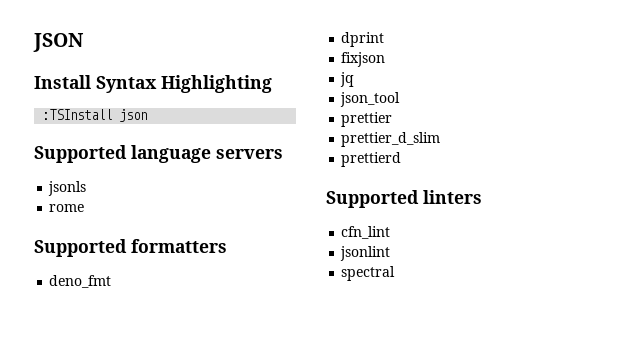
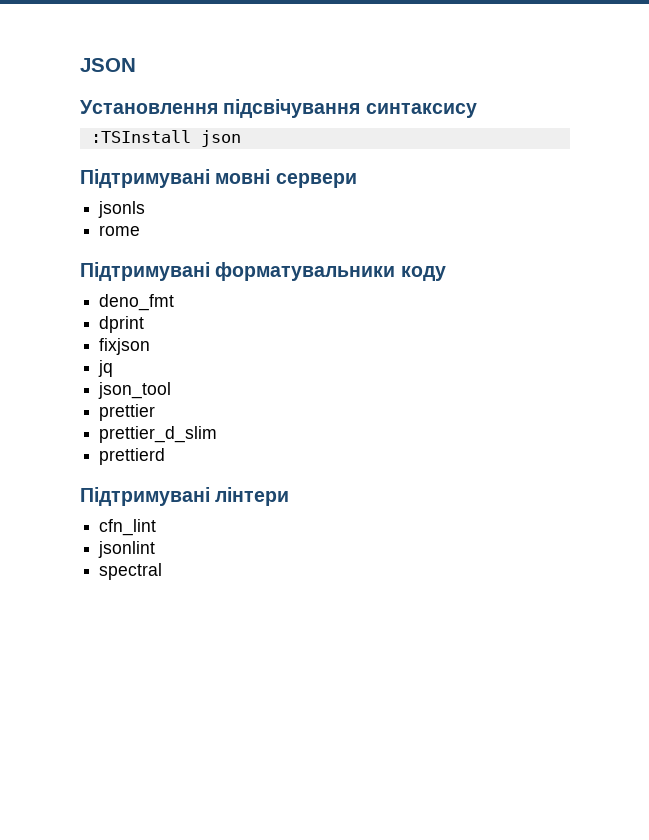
[34,75,272,93] Install Syntax Highlighting -> [80,99,477,118] Установлення підсвічування синтаксису
[34,145,283,163] Supported language servers -> [80,169,357,188] Підтримувані мовні сервери
[34,239,227,257] Supported formatters -> [80,262,446,281] Підтримувані форматувальники коду
[326,190,482,208] Supported linters -> [80,487,290,506] Підтримувані лінтери

